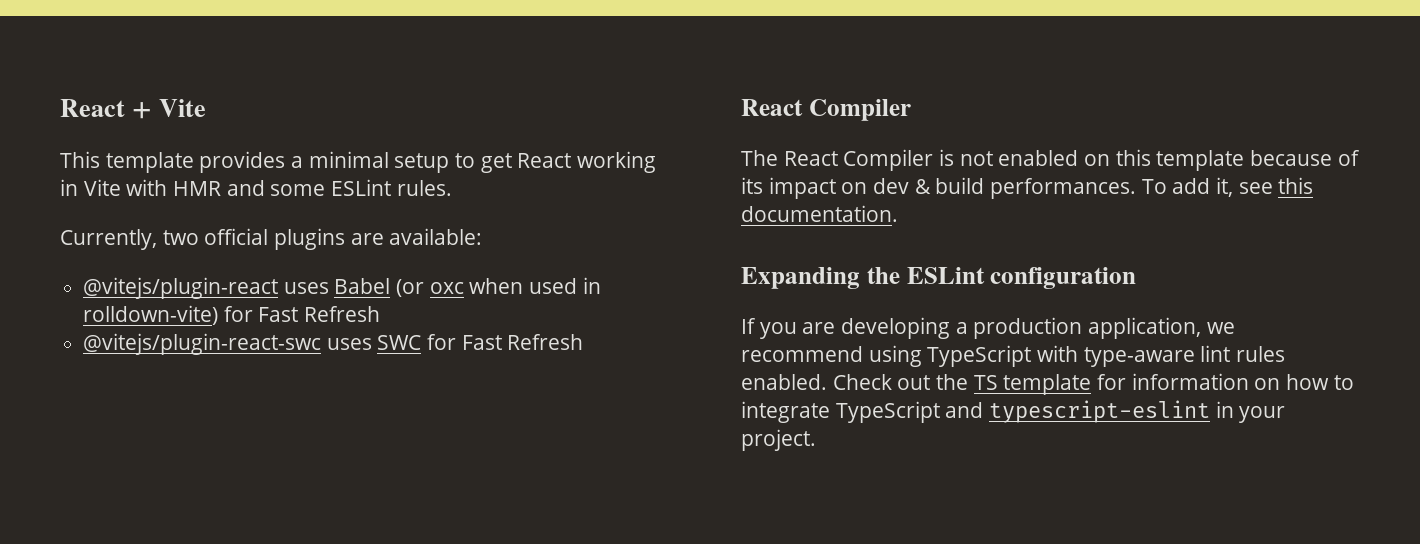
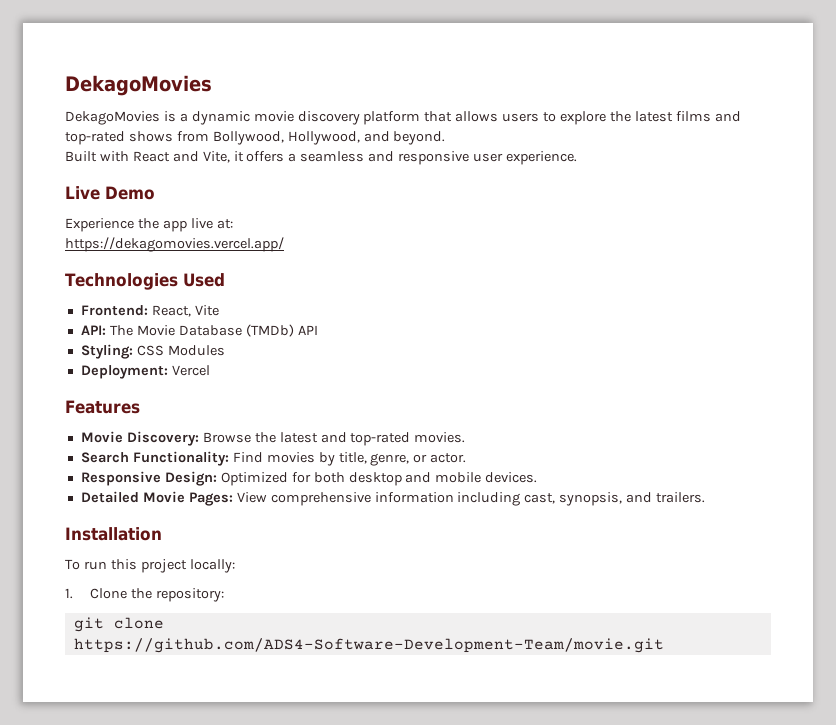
[60,99,207,119] [60,151,657,173] [60,179,452,196] [60,228,483,250] [83,277,601,299] [83,305,381,325] [83,333,584,355] [741,99,911,121] [741,149,1360,171] [741,177,1314,199] [741,205,898,222] [741,267,1137,289] [741,317,1235,339] [741,345,1286,367] [741,373,1354,395] [741,400,1286,423] [741,429,816,451] React + Vite // This template provides a minimal setup to get React working in Vite with HMR and some ESLint rules. // Currently, two official plugins are available: // @vitejs/plugin-react uses Babel (or oxc when used in rolldown-vite) for Fast Refresh // @vitejs/plugin-react-swc uses SWC for Fast Refresh // React Compiler // The React Compiler is not enabled on this template because of its impact on dev & build performances. To add it, see this documentation. // Expanding the ESLint configuration // If you are developing a production application, we recommend using TypeScript with type-aware lint rules enabled. Check out the TS template for information on how to integrate TypeScript and typescript-eslint in your project. -> [65,75,212,96] [65,111,741,125] [65,131,446,145] [65,151,577,165] [65,186,155,200] [65,218,233,232] [65,237,284,252] [65,273,225,290] [80,305,219,317] [80,324,318,337] [80,344,225,359] [80,365,210,379] [65,400,140,414] [80,431,466,446] [80,451,467,466] [80,471,538,486] [80,491,706,506] [65,527,162,541] [65,559,235,573] [65,588,225,602] [73,617,164,632] [73,638,664,653] DekagoMovies // DekagoMovies is a dynamic movie discovery platform that allows users to explore the latest films and top-rated shows from Bollywood, Hollywood, and beyond. // Built with React and Vite, it offers a seamless and responsive user experience. // Live Demo // Experience the app live at: // https://dekagomovies.vercel.app/ // Technologies Used // Frontend: React, Vite // API: The Movie Database (TMDb) API // Styling: CSS Modules // Deployment: Vercel // Features // Movie Discovery: Browse the latest and top-rated movies. // Search Functionality: Find movies by title, genre, or actor. // Responsive Design: Optimized for both desktop and mobile devices. // Detailed Movie Pages: View comprehensive information including cast, synopsis, and trailers. // Installation // To run this project locally: // 1. Clone the repository: // git clone https://github.com/ADS4-Software-Development-Team/movie.git

